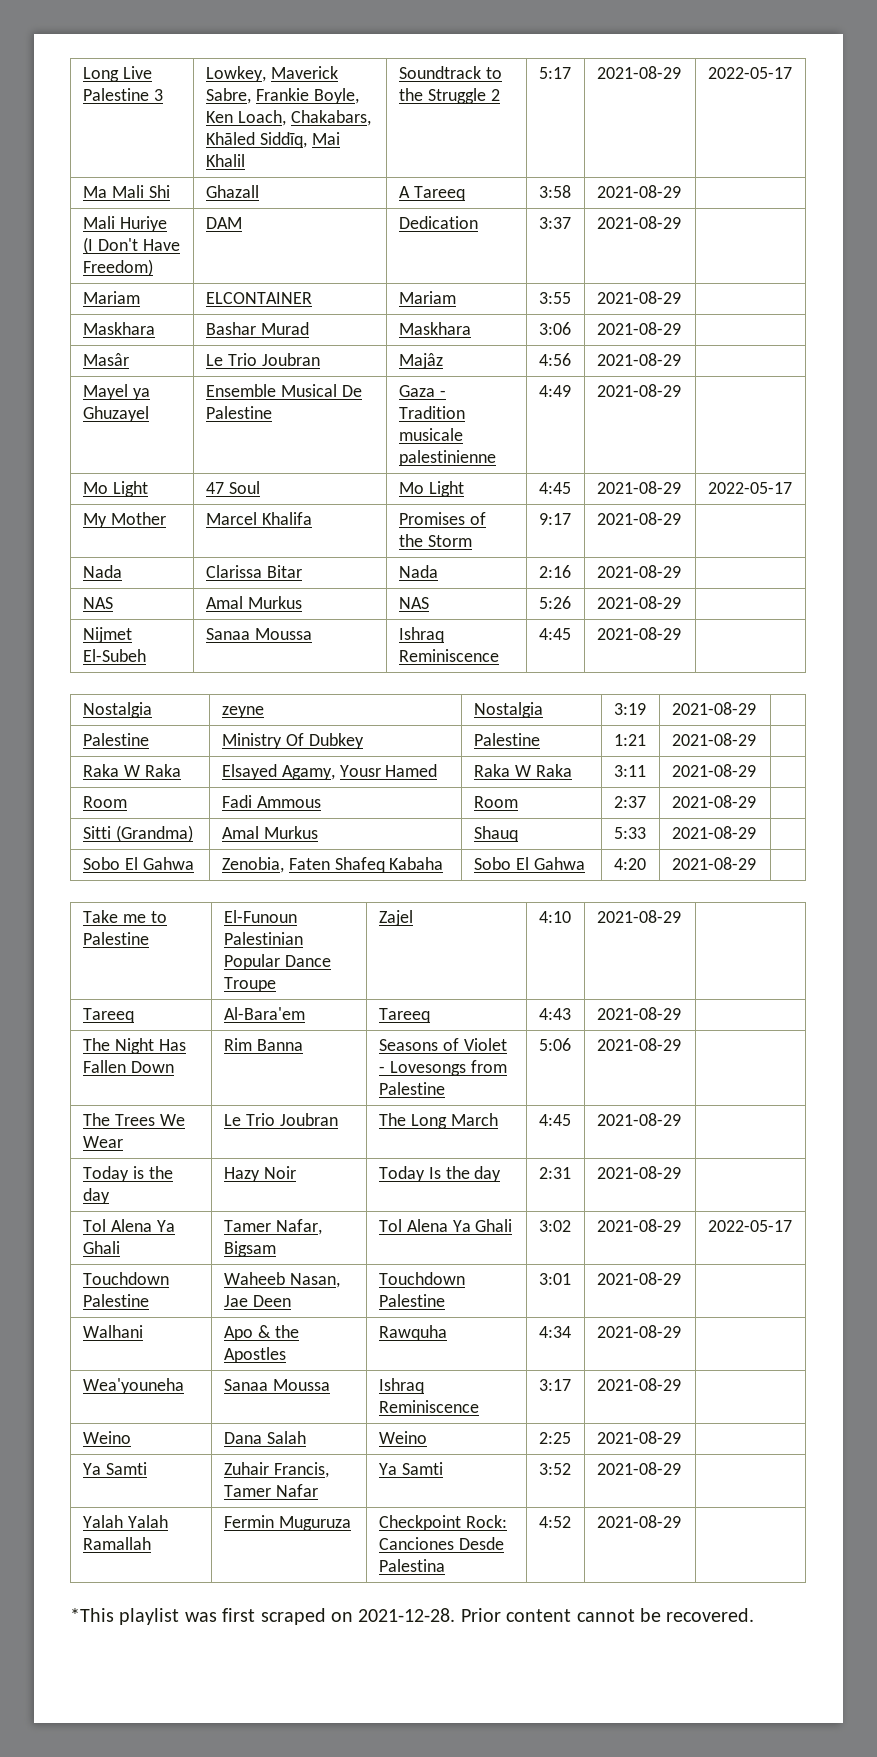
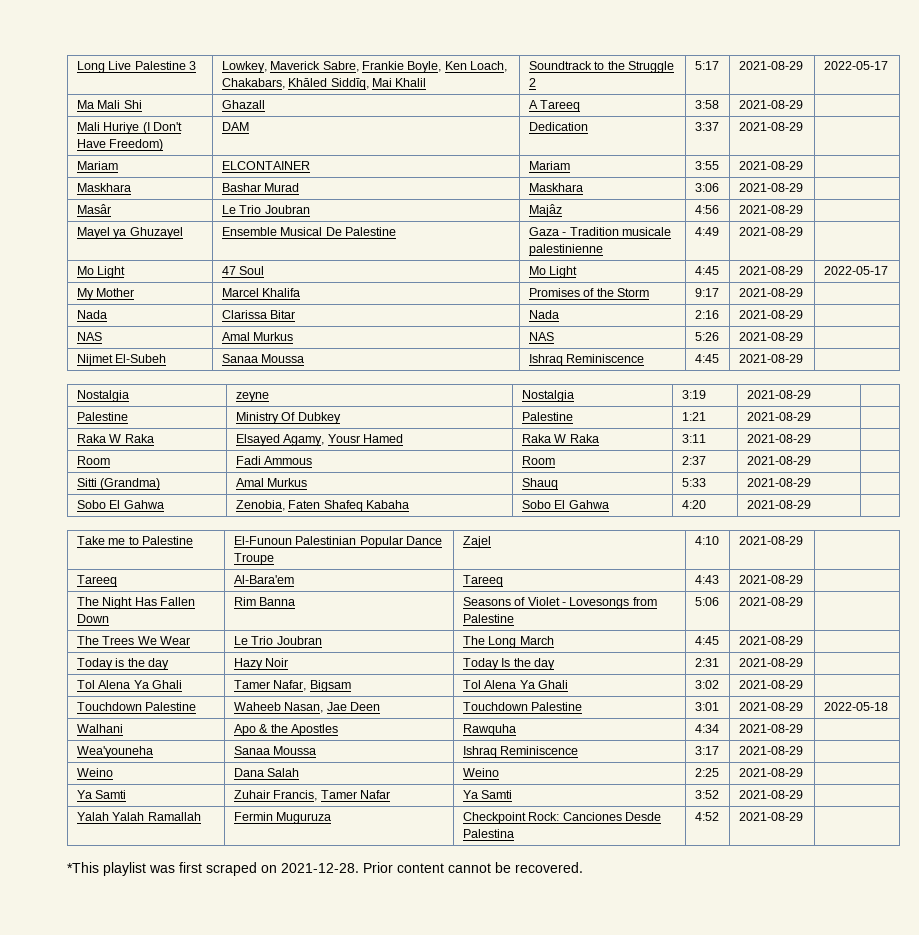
[707,1220,792,1232] 2022-05-17 -> (803, 684) none
(681, 1278) none -> [823,702,888,711] 2022-05-18

